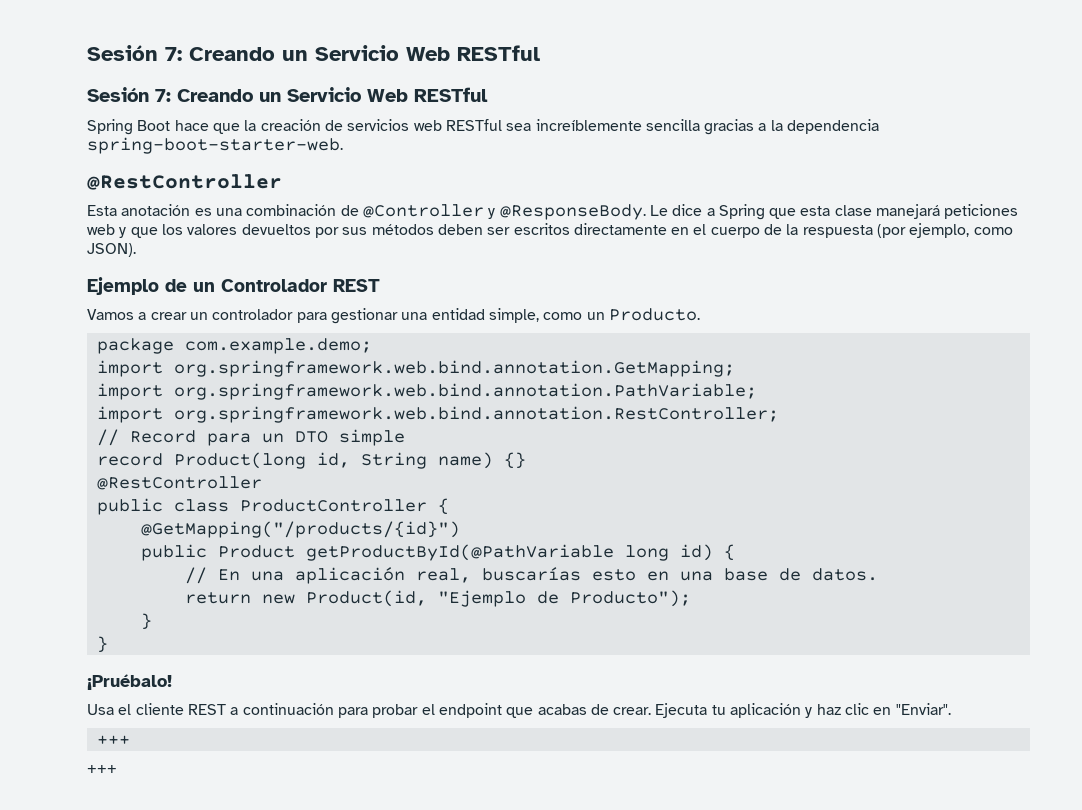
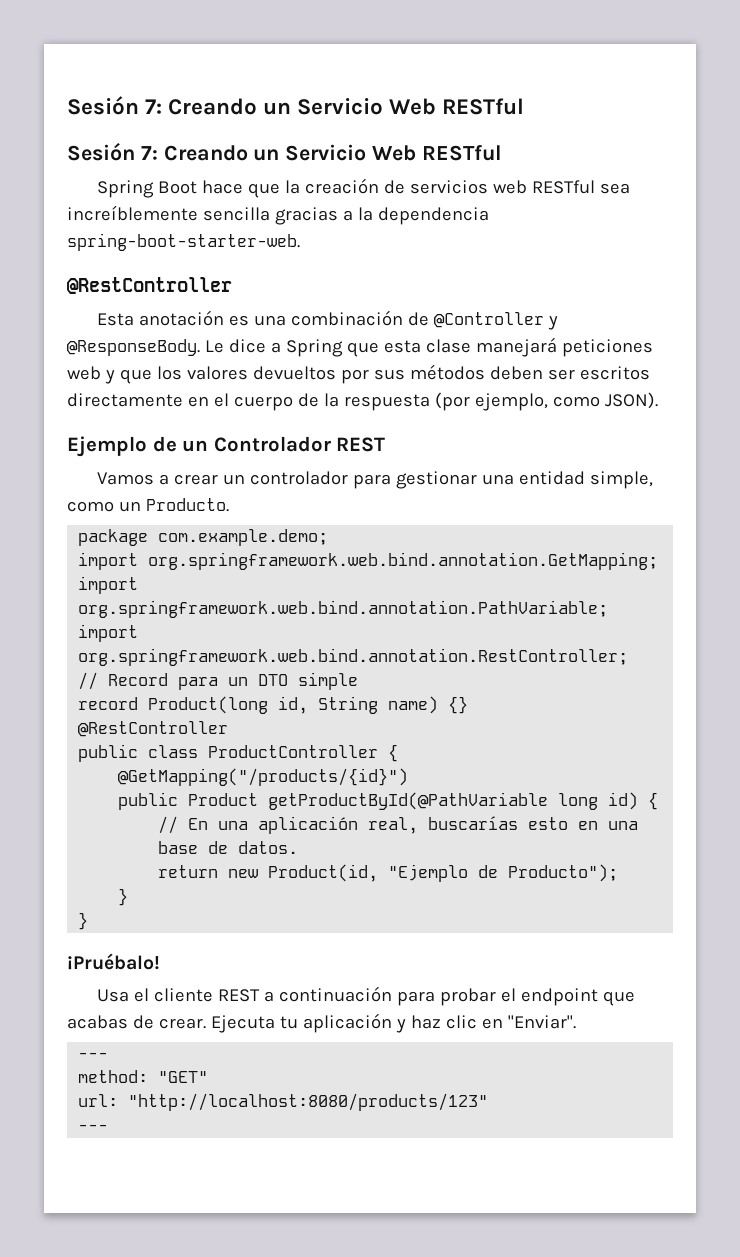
[96,735,130,745] [87,765,117,773] +++ // +++ -> [78,1052,109,1059] [78,1070,209,1083] [78,1093,489,1111] [78,1124,109,1131] --- // method: "GET" // url: "http://localhost:8080/products/123" // ---

